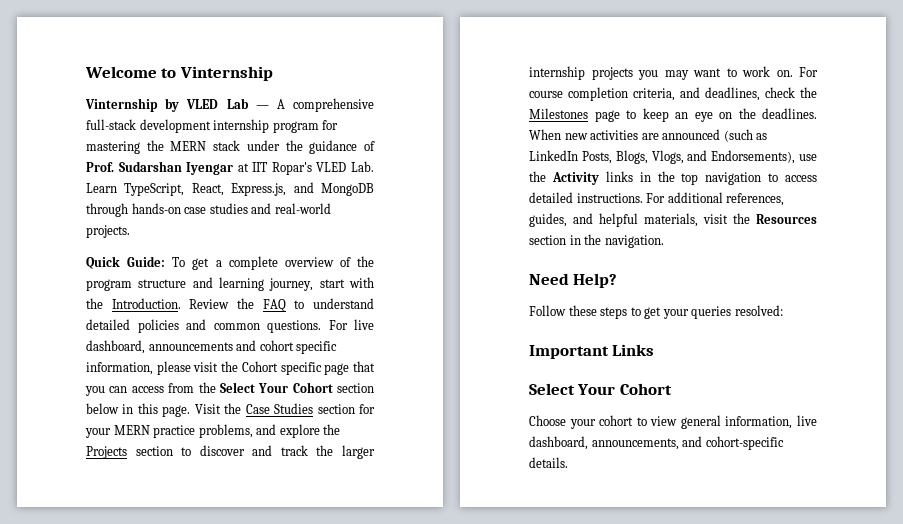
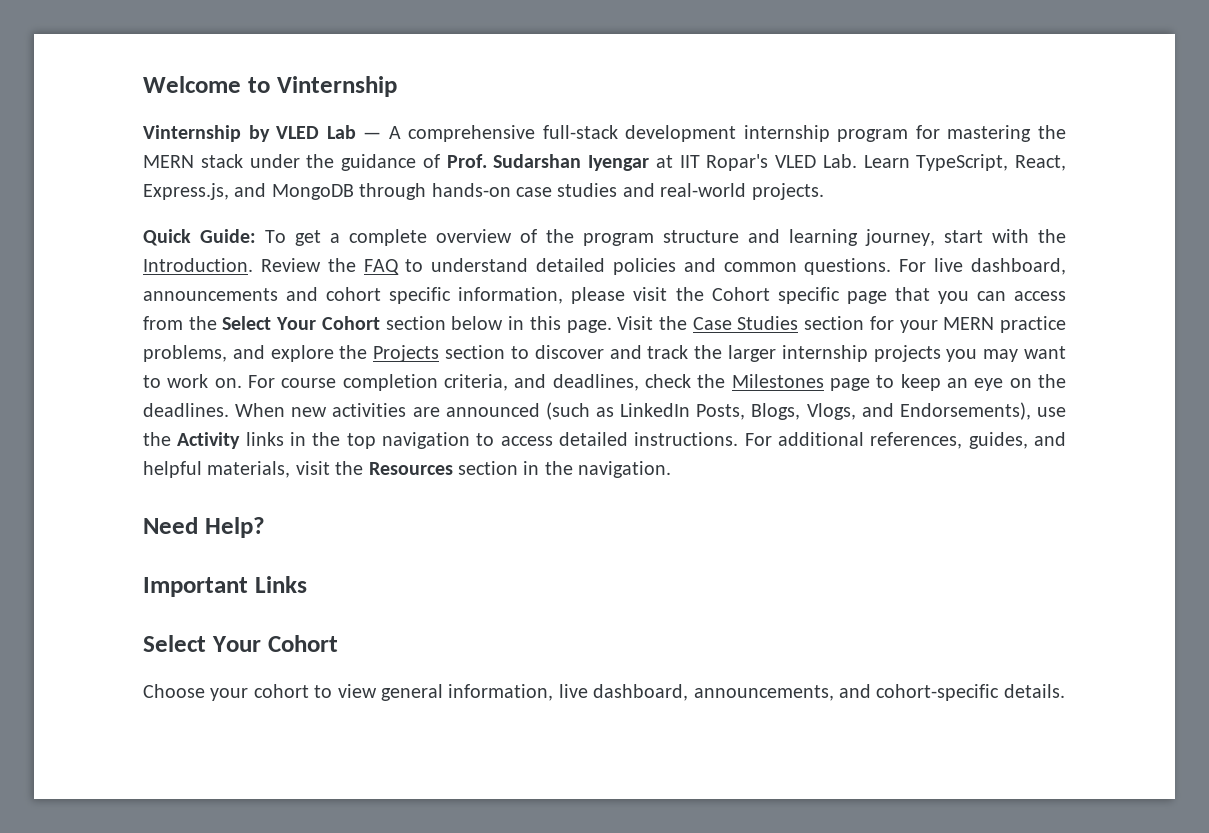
[529,305,783,319] // Follow these steps to get your queries resolved: -> (265, 527) none

